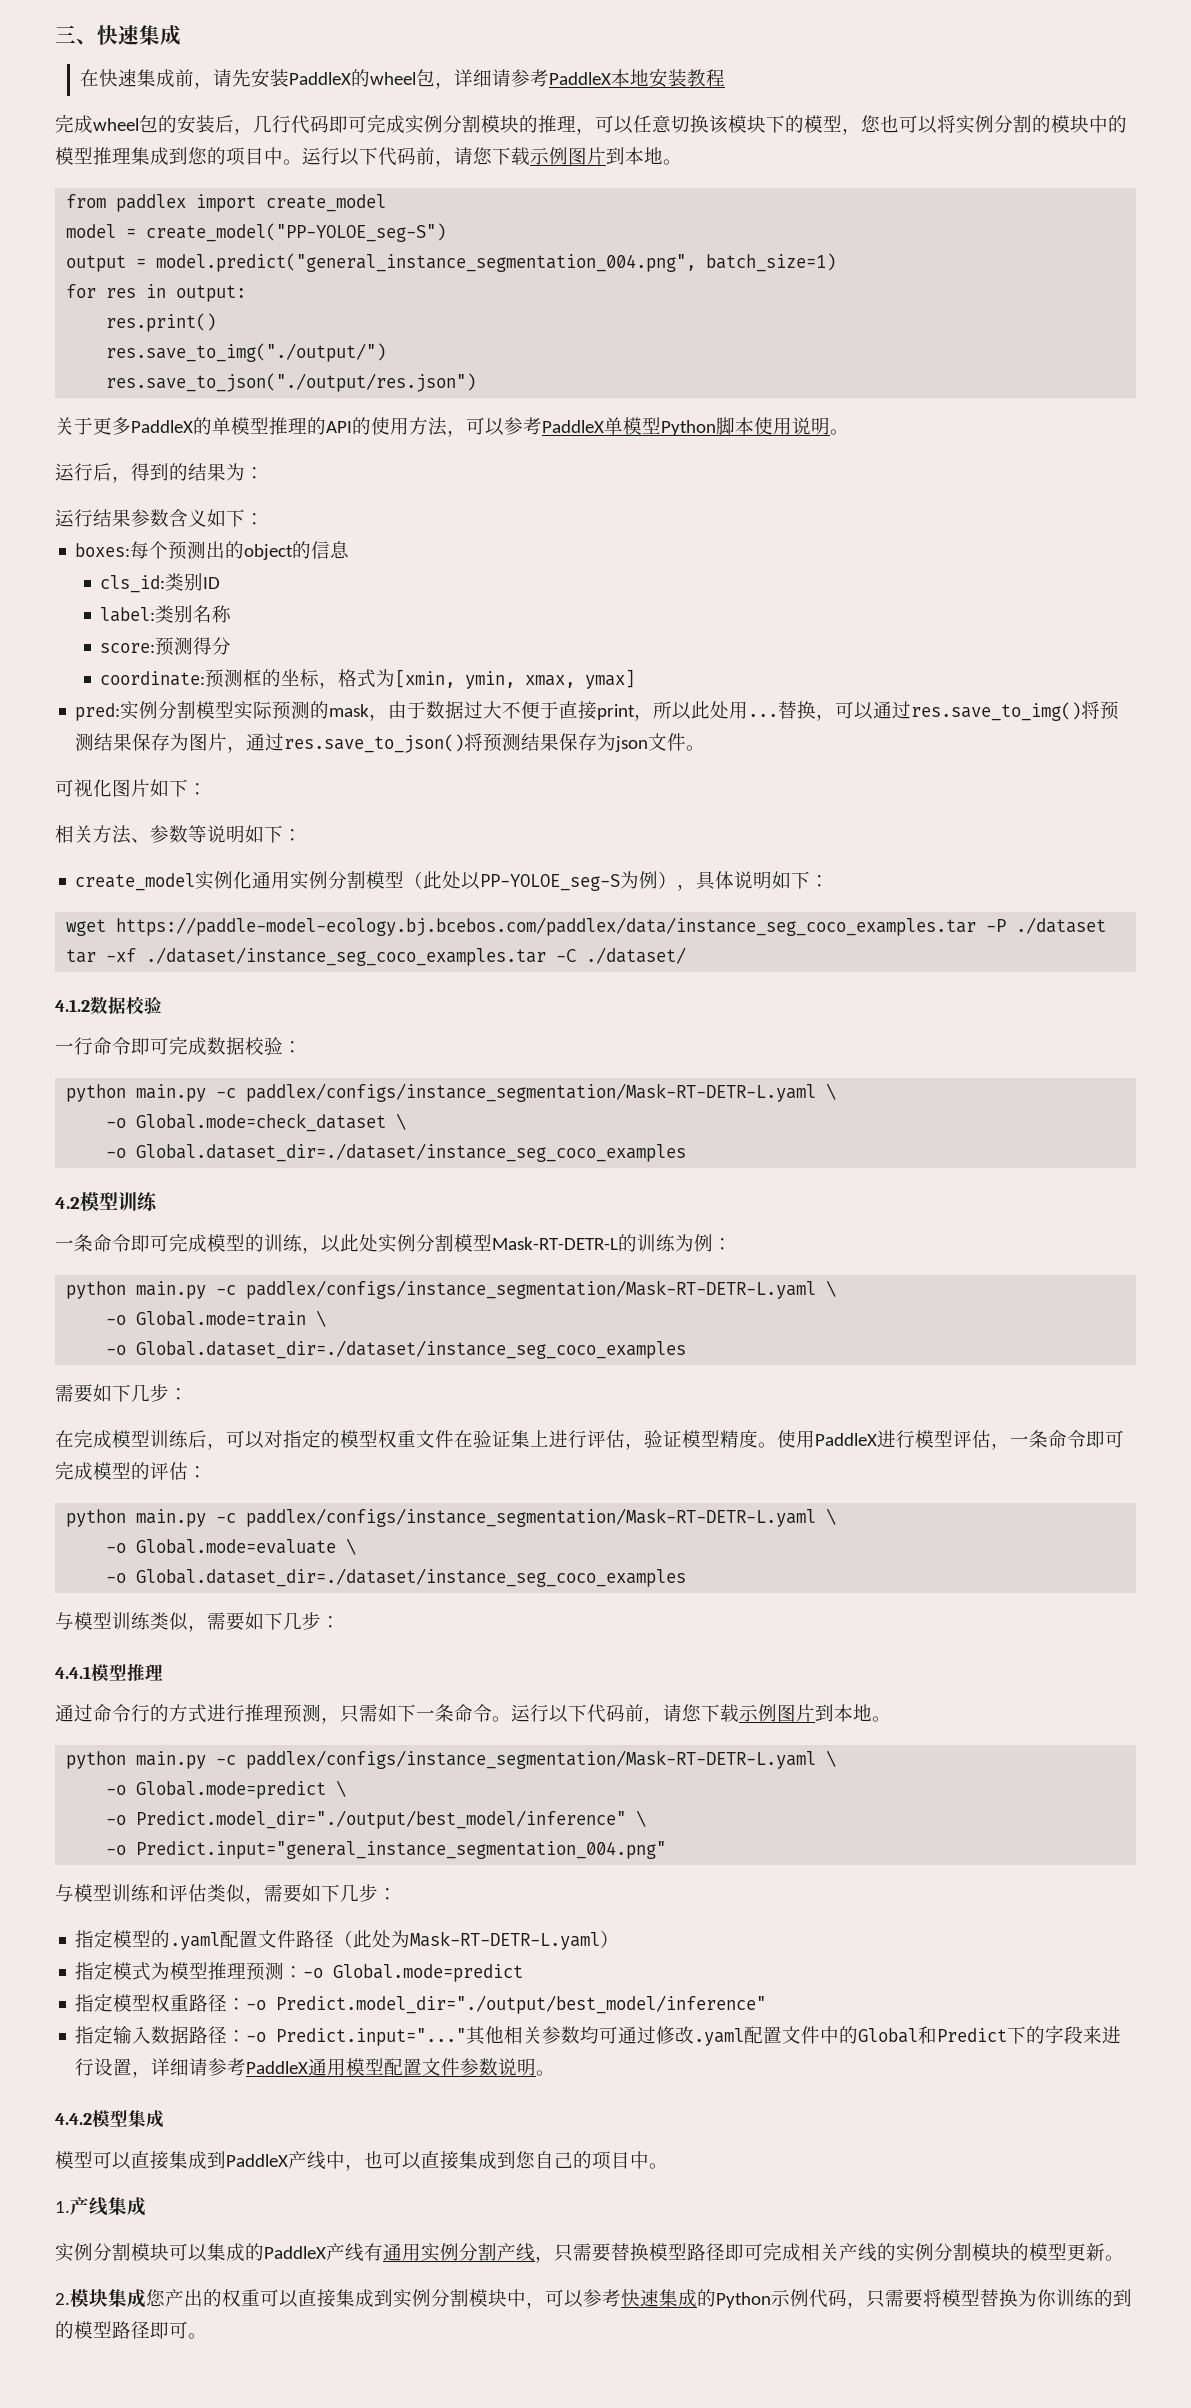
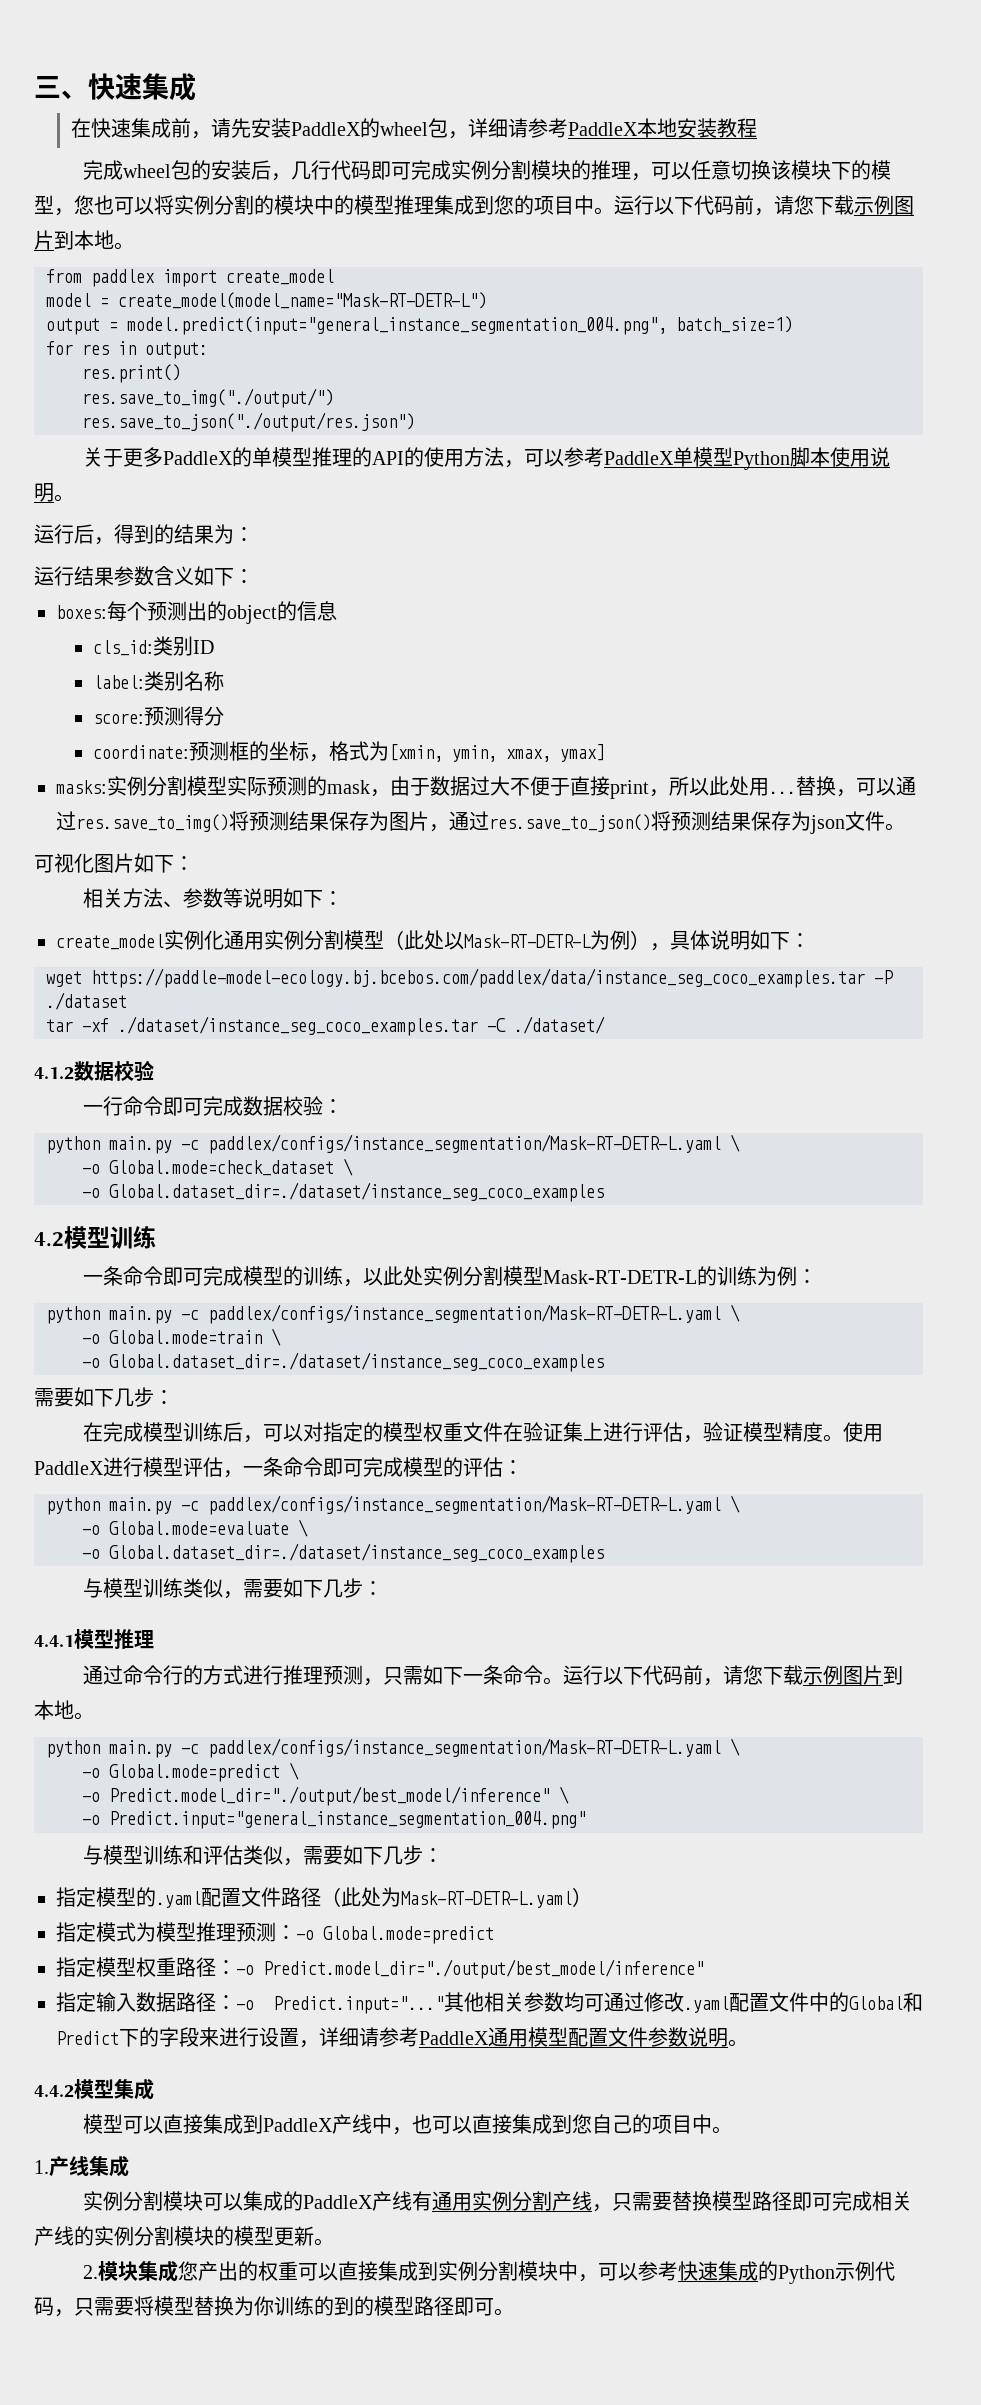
[146,223,447,242] create_model("PP-YOLOE_seg-S") -> [118,292,487,309] create_model(model_name="Mask-RT-DETR-L")
[156,253,697,272] model.predict("general_instance_segmentation_004.png", -> [127,316,667,335] model.predict(input="general_instance_segmentation_004.png",
[75,703,121,721] pred: -> [56,780,107,794] masks:
[480,874,621,891] PP-YOLOE_seg-S -> [464,934,591,948] Mask-RT-DETR-L

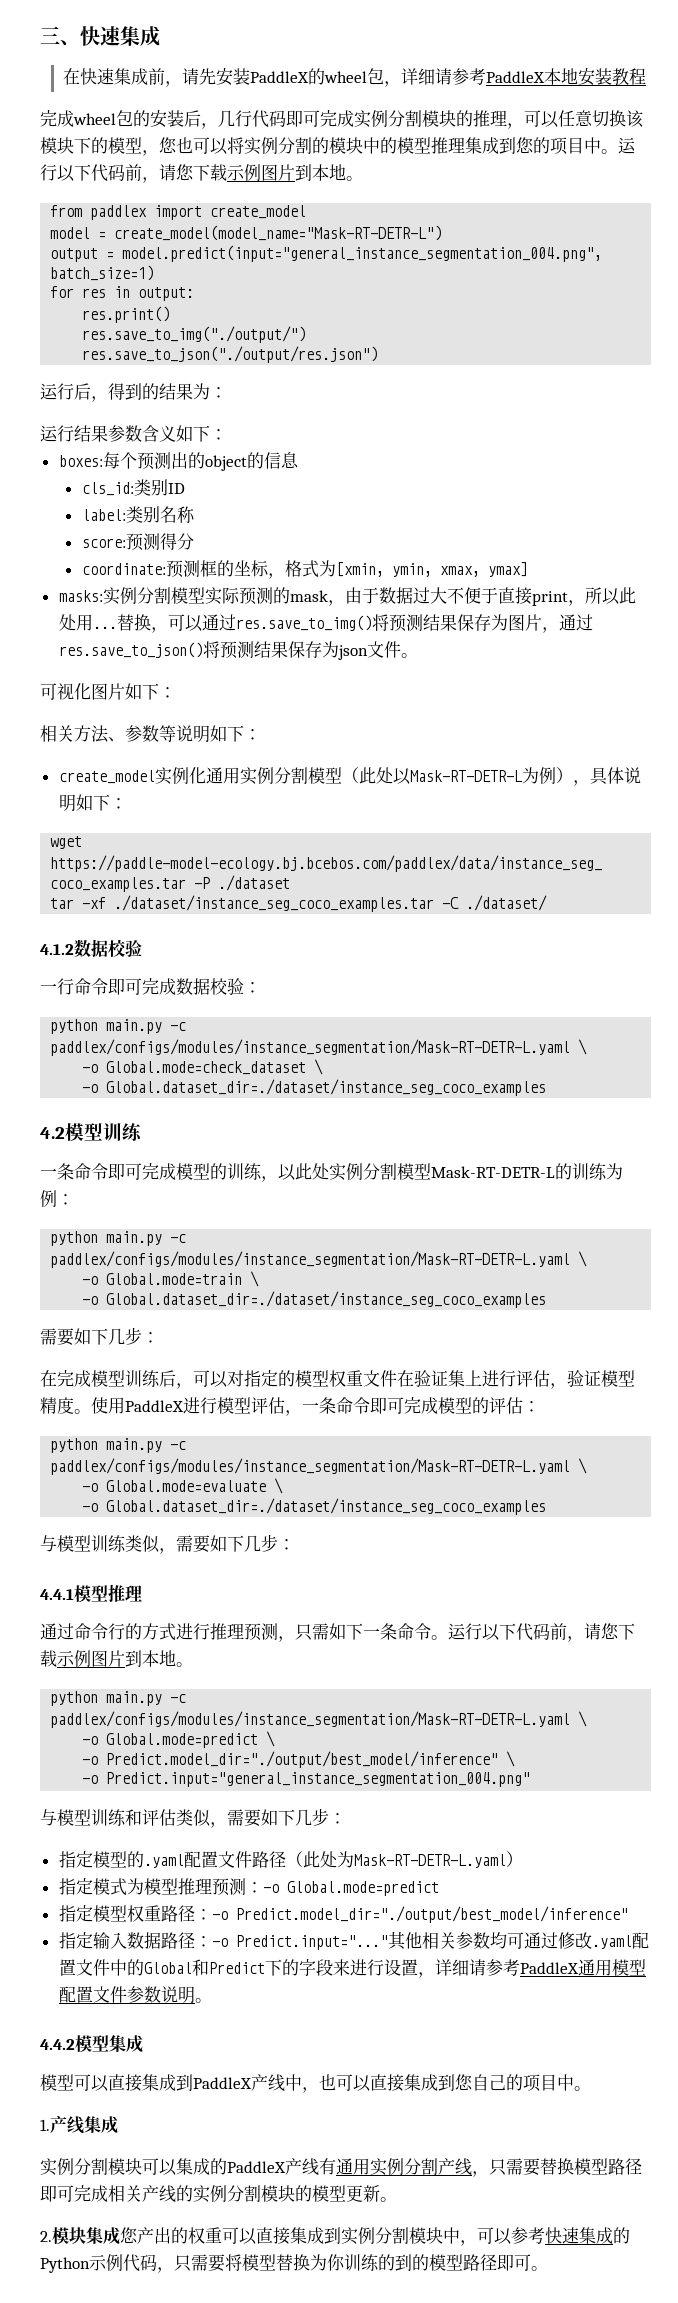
[83,447,891,470] [34,483,74,502] // 关于更多PaddleX的单模型推理的API的使用方法，可以参考PaddleX单模型Python脚本使用说明。 -> (379, 354) none
[208,1134,721,1154] paddlex/configs/instance_segmentation/Mask-RT-DETR-L.yaml -> [50,1039,571,1056] paddlex/configs/modules/instance_segmentation/Mask-RT-DETR-L.yaml
[208,1304,721,1324] paddlex/configs/instance_segmentation/Mask-RT-DETR-L.yaml -> [50,1251,571,1268] paddlex/configs/modules/instance_segmentation/Mask-RT-DETR-L.yaml
[208,1495,721,1515] paddlex/configs/instance_segmentation/Mask-RT-DETR-L.yaml -> [50,1458,571,1475] paddlex/configs/modules/instance_segmentation/Mask-RT-DETR-L.yaml
[208,1738,721,1758] paddlex/configs/instance_segmentation/Mask-RT-DETR-L.yaml -> [50,1711,571,1728] paddlex/configs/modules/instance_segmentation/Mask-RT-DETR-L.yaml

